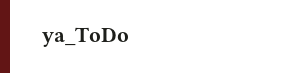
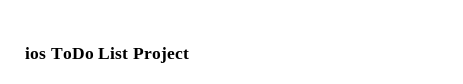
[42,27,129,47] ya_ToDo -> [25,47,190,63] ios ToDo List Project

